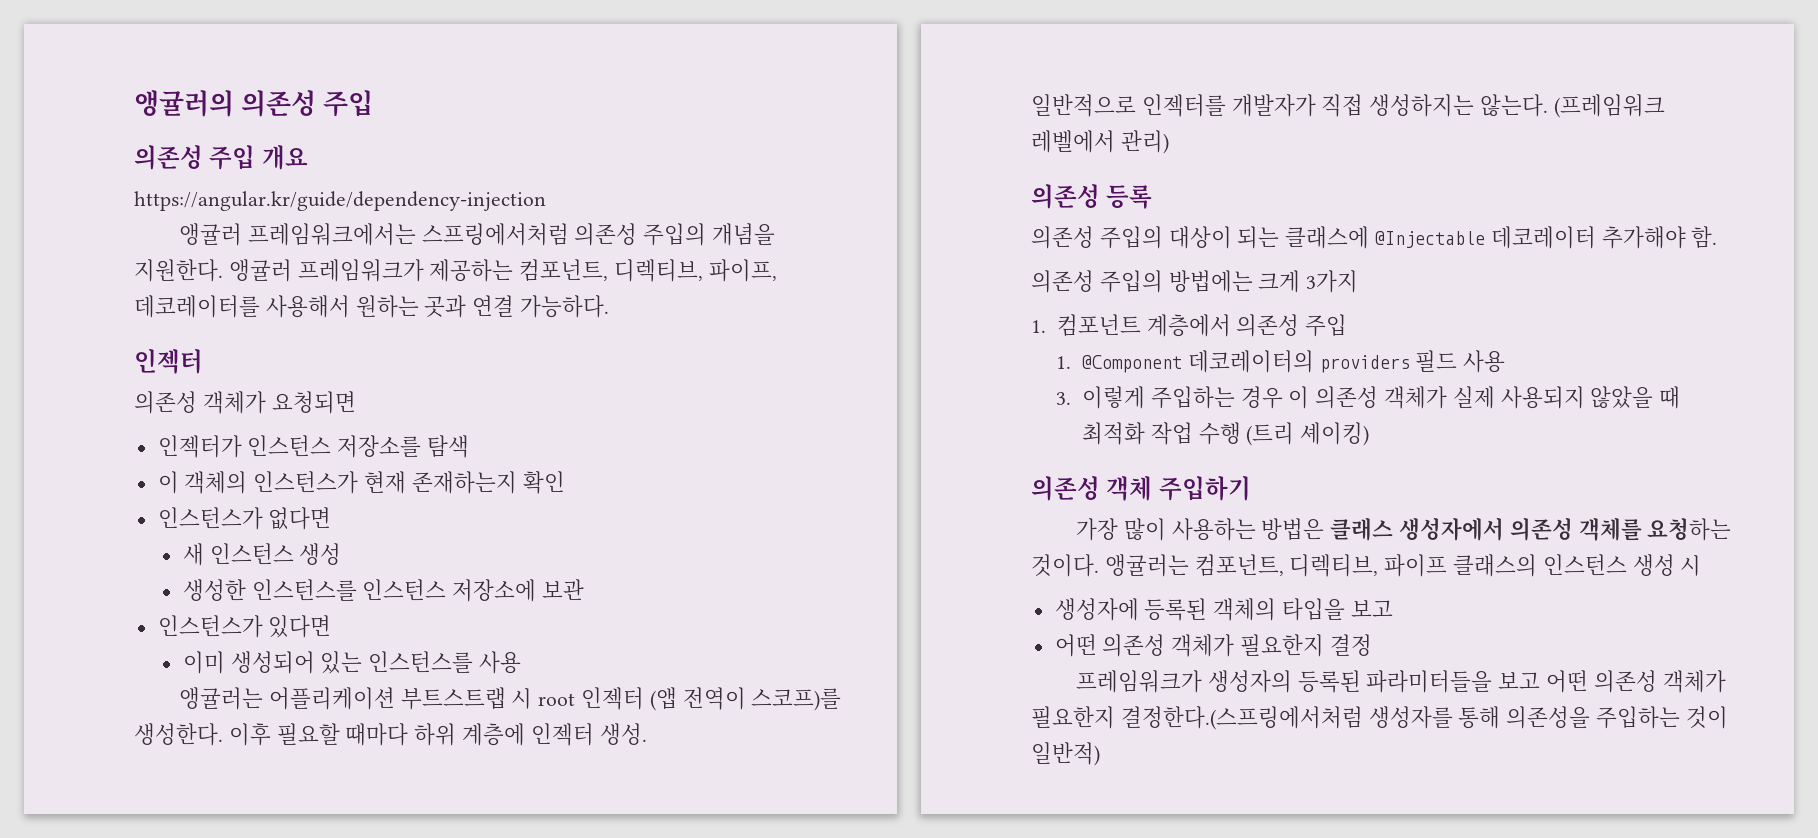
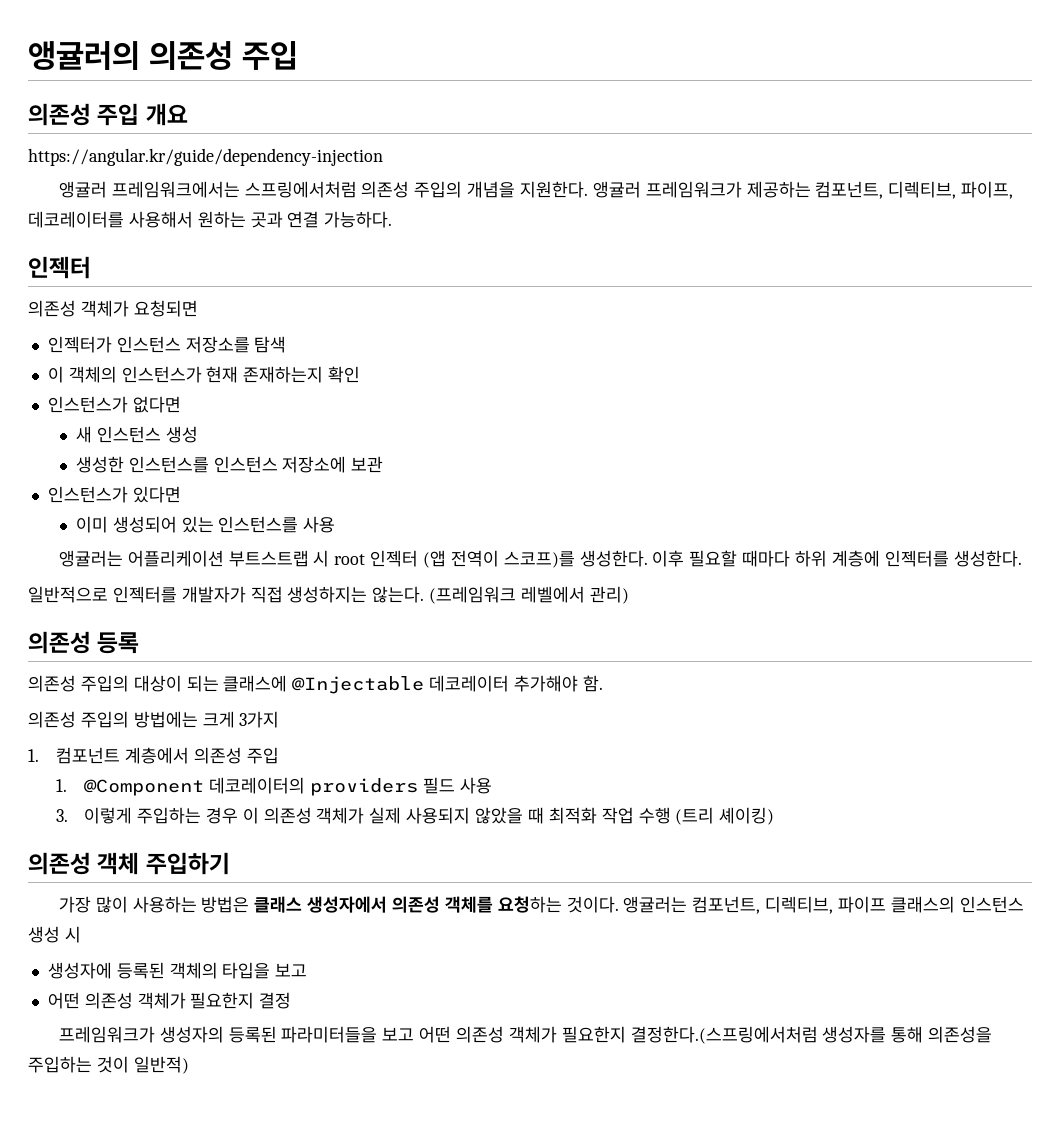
[530,723,647,746] 인젝터 생성. -> [884,550,1022,567] 인젝터를 생성한다.

